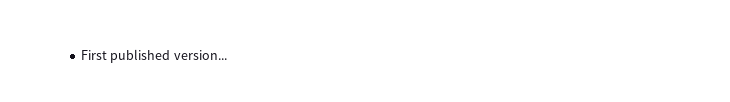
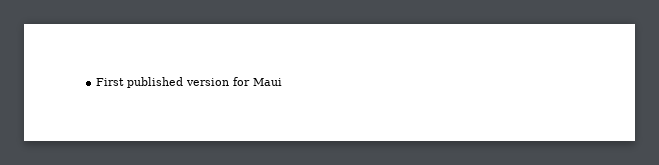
[173,50,227,60] version... -> [186,77,283,86] version for Maui

